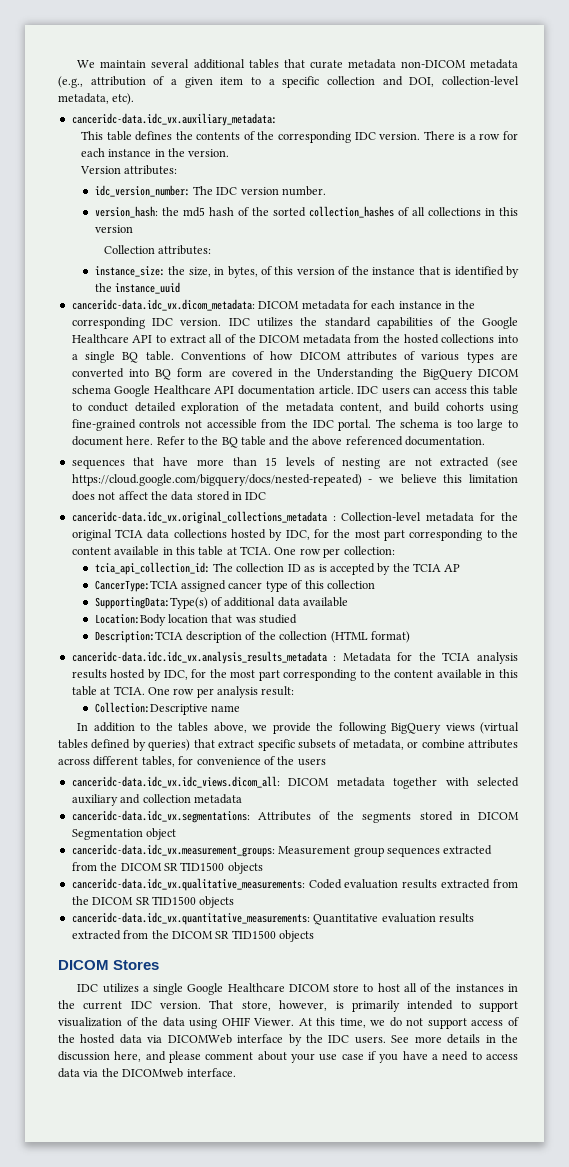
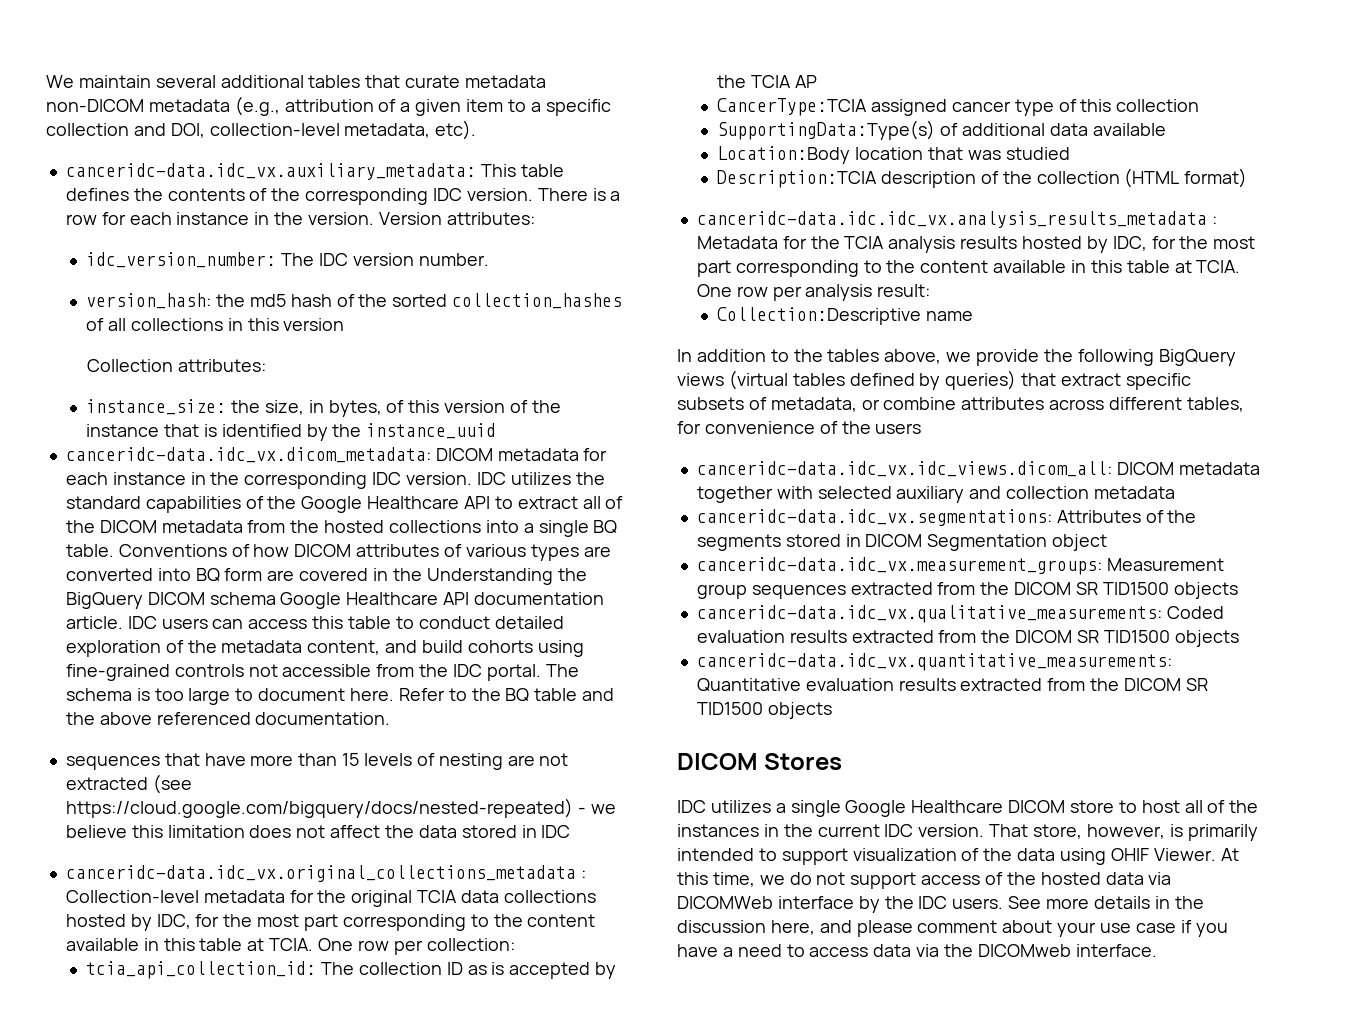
(277, 119) // -> (476, 171) none
(230, 153) // -> (374, 218) none

